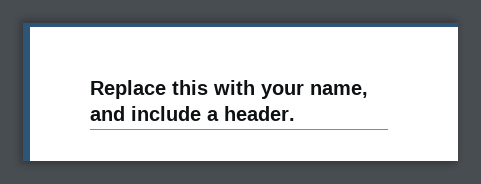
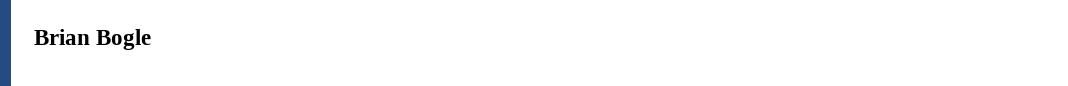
[90,80,368,99] [90,106,295,121] Replace this with your name, and include a header. -> [34,29,152,50] Brian Bogle

